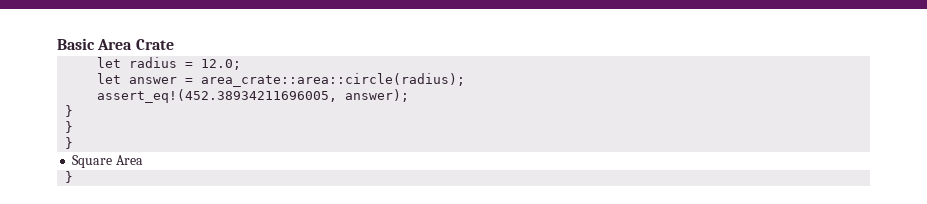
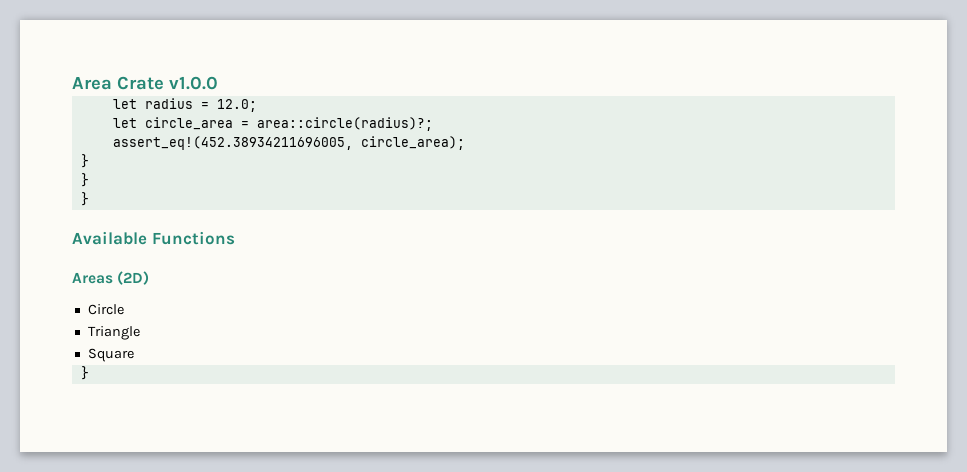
[57,38,95,50] Basic -> (72, 83) none
(174, 44) none -> [169,76,218,90] v1.0.0
[129,73,466,87] answer = area_crate::area::circle(radius); -> [144,117,433,131] circle_area = area::circle(radius)?;
[345,89,410,102] answer); -> [360,136,465,150] circle_area);
(74, 143) none -> [72,231,235,245] [72,271,150,285] [87,304,124,315] [87,326,140,340] // Available Functions // Areas (2D) // Circle // Triangle
[116,155,144,165] Area -> (134, 355) none

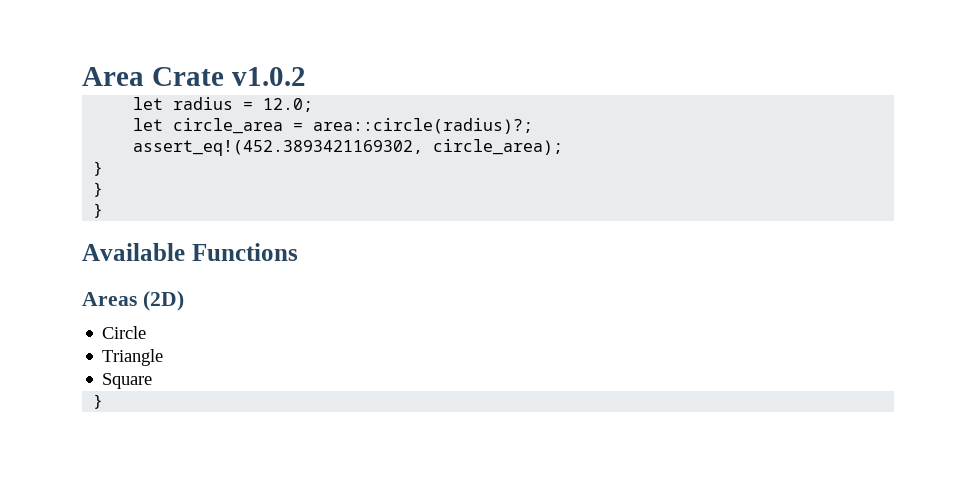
[169,76,218,90] v1.0.0 -> [231,67,306,86] v1.0.2
[112,136,353,150] assert_eq!(452.38934211696005, -> [133,140,424,156] assert_eq!(452.3893421169302,

